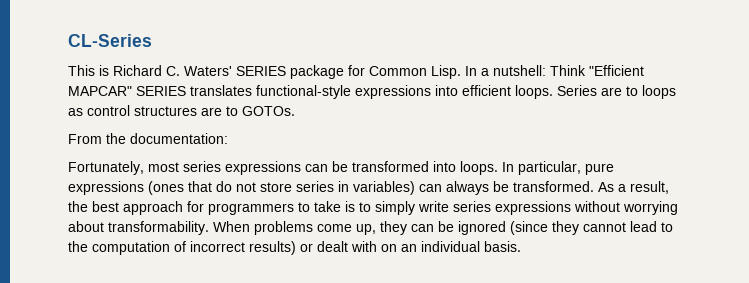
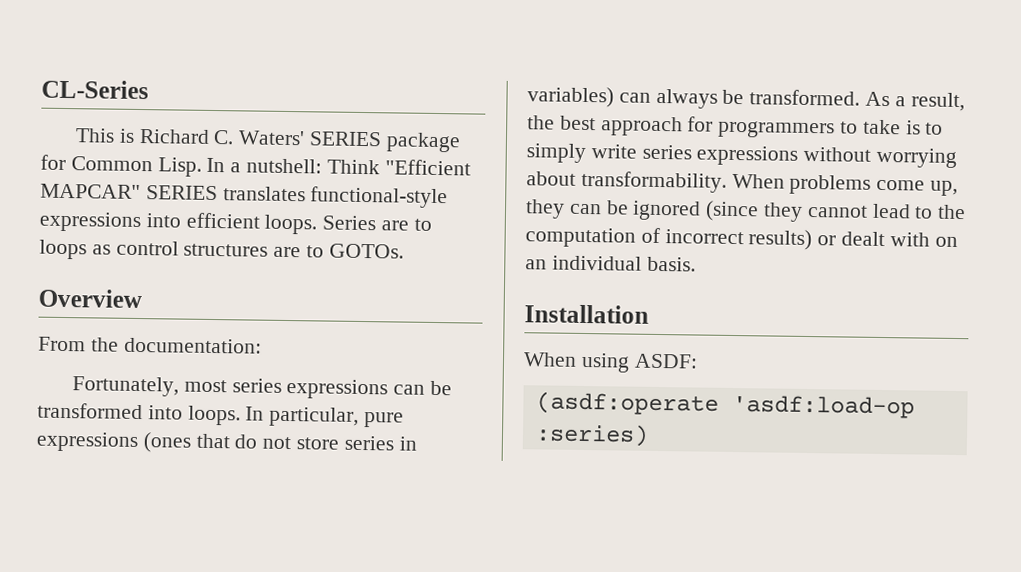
(295, 111) none -> [38,288,142,309] // Overview
(521, 246) none -> [524,304,649,324] [523,352,698,373] [535,391,915,419] [534,423,649,447] // Installation // When using ASDF: // (asdf:operate 'asdf:load-op :series)

